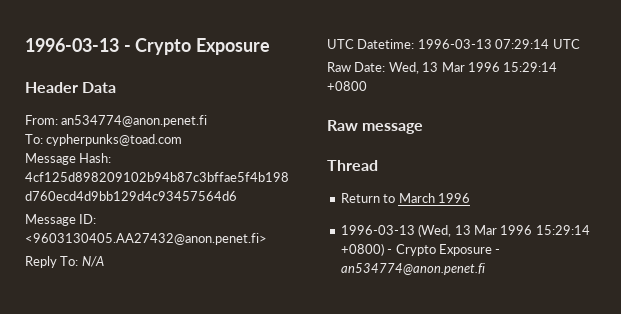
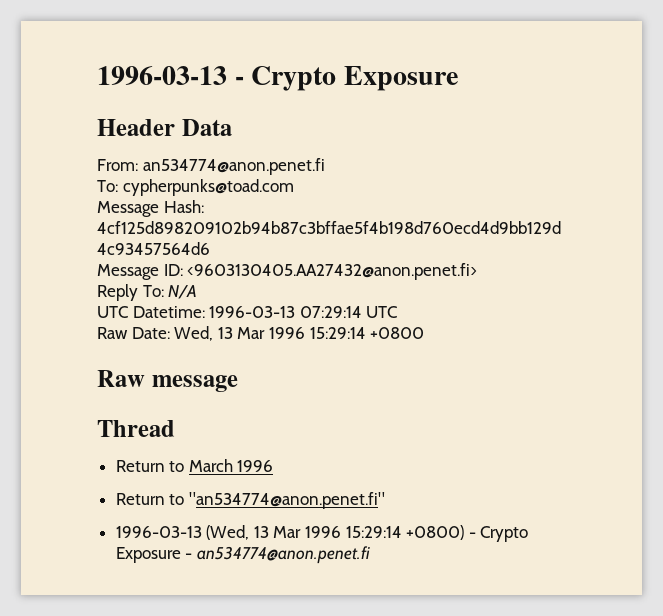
(470, 198) none -> [115,492,385,509] // Return to "an534774@anon.penet.fi"

